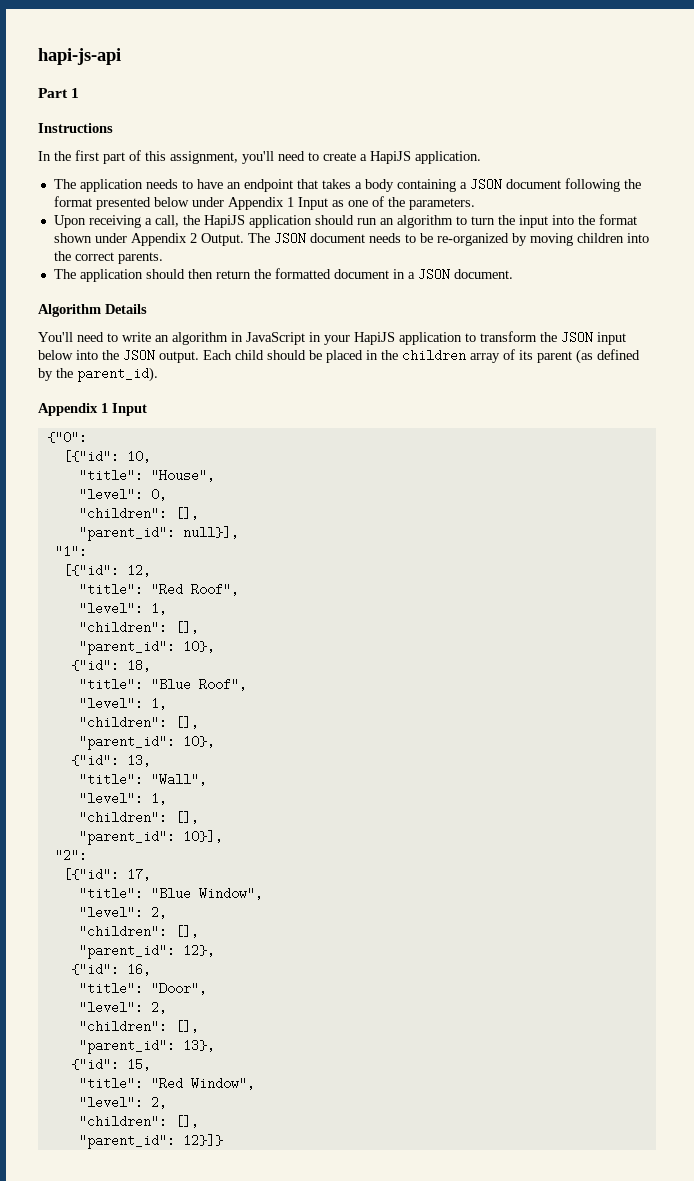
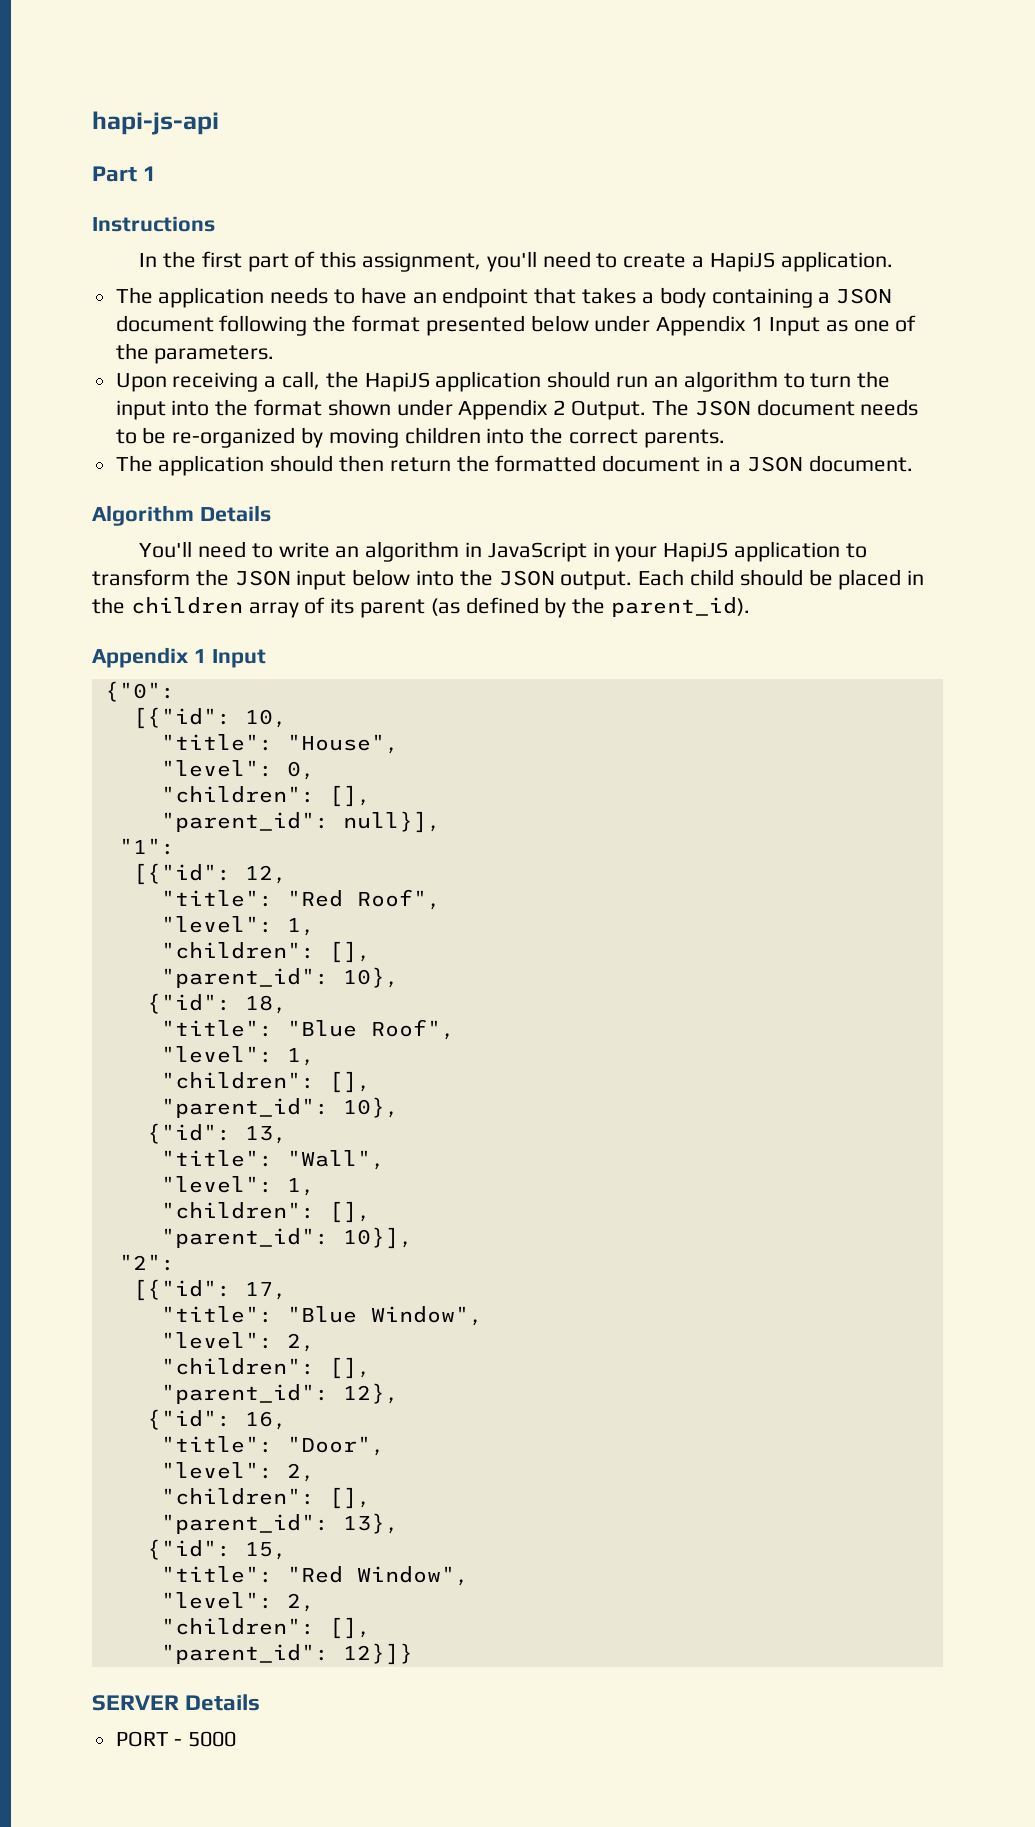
(223, 1140) none -> [92,1694,261,1711] [115,1731,237,1747] // SERVER Details // PORT - 5000

